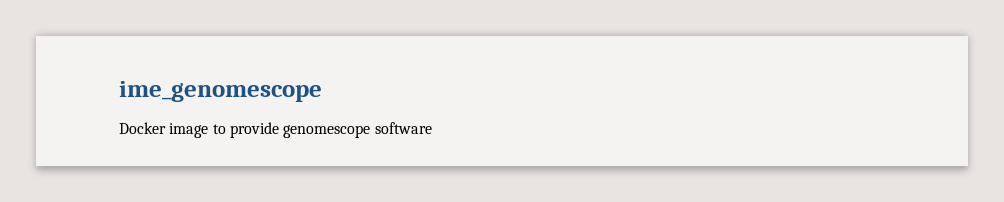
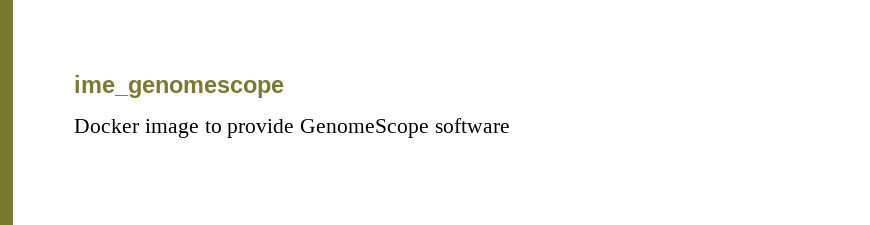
[283,125,371,138] genomescope -> [300,119,430,138] GenomeScope

